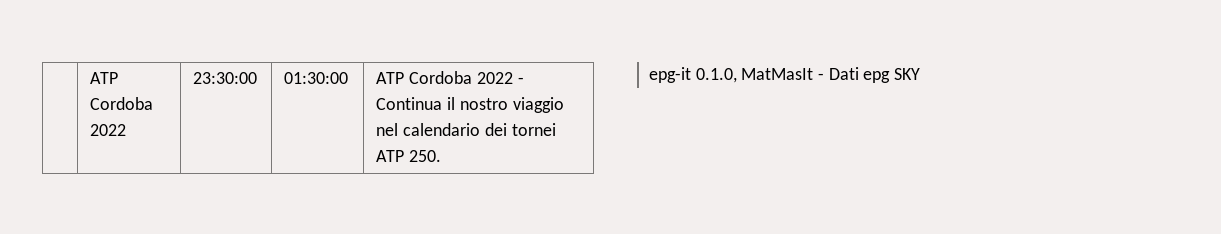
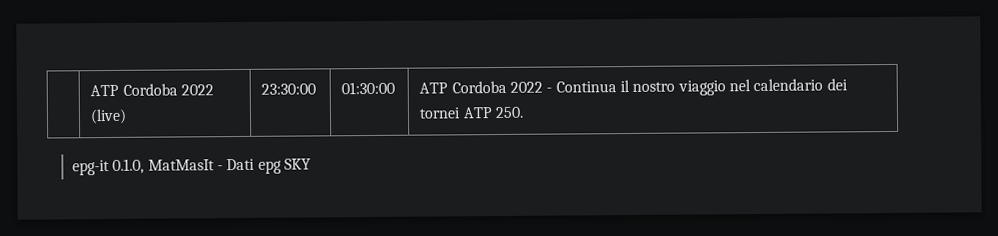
[90,72,119,84] [90,97,154,110] [90,124,127,136] | ATP Cordoba 2022 -> [90,83,214,97] [90,108,128,125] | ATP Cordoba 2022 (live)

